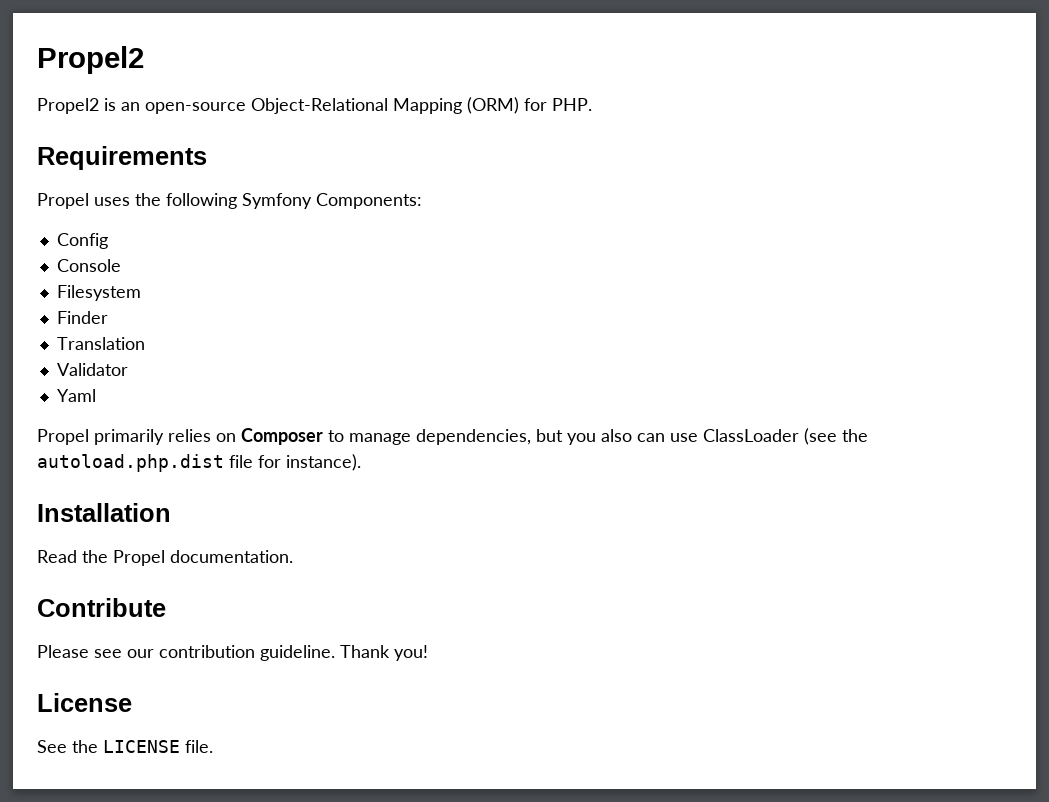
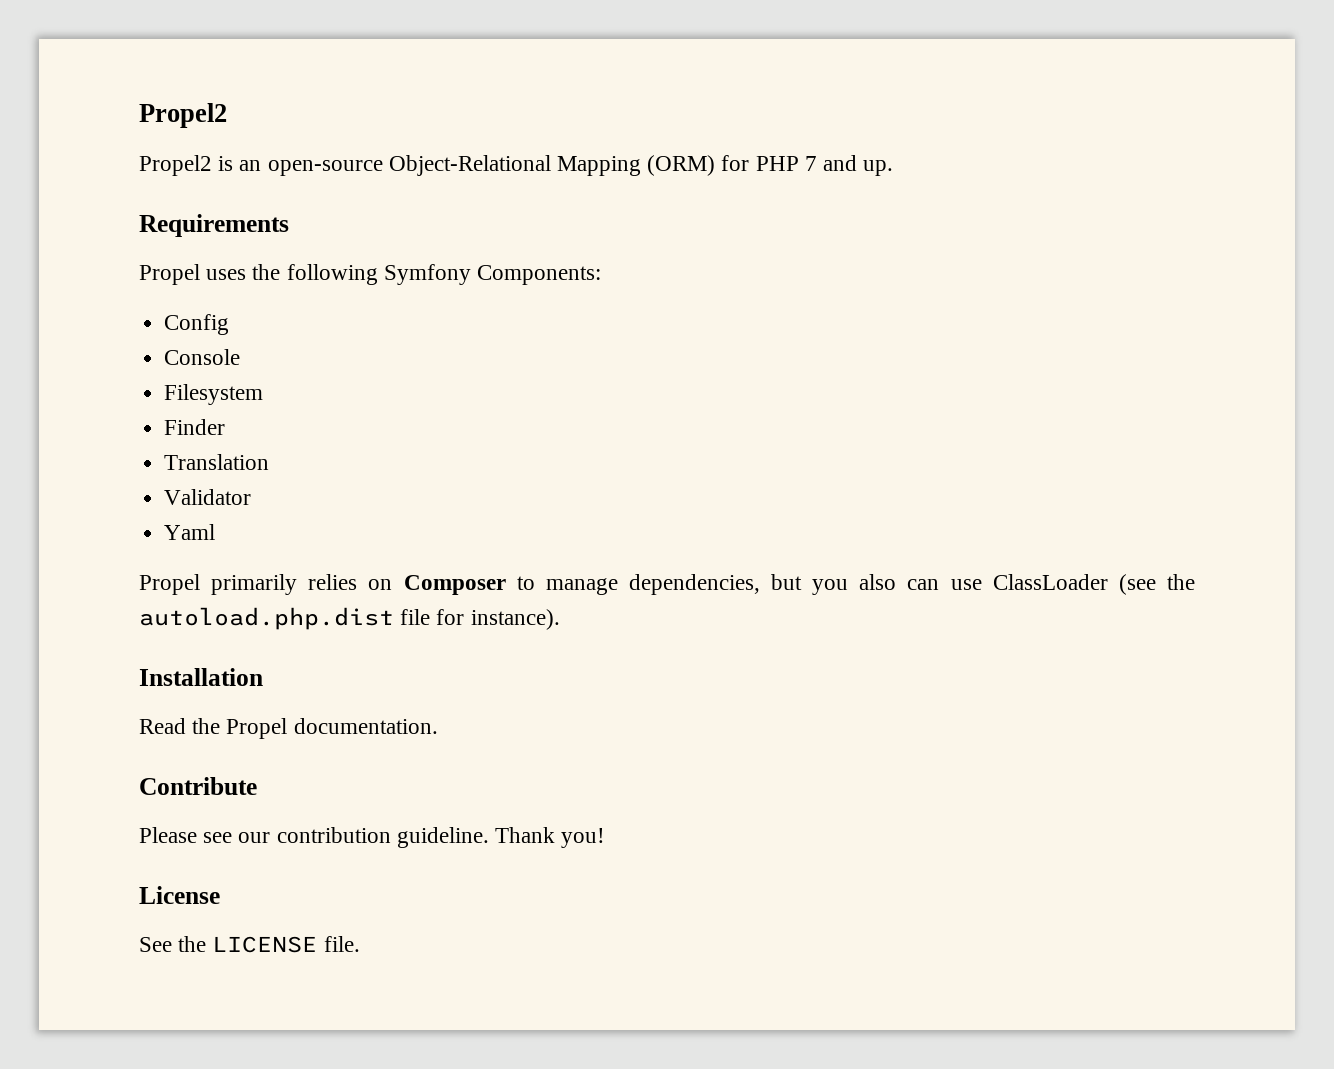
[552,98,592,111] PHP. -> [755,155,894,176] PHP 7 and up.

